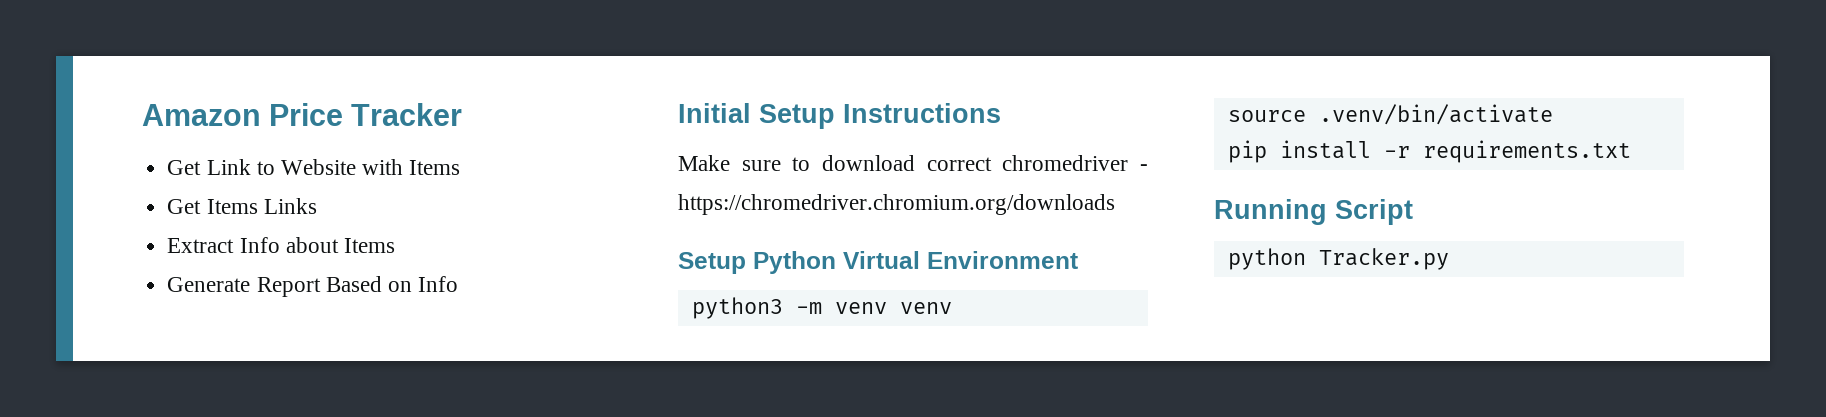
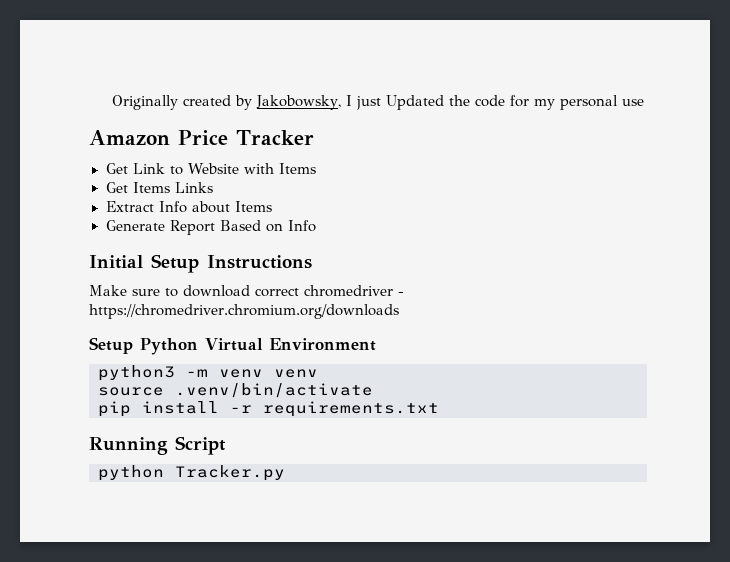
(142, 115) none -> [111,95,644,110] Originally created by Jakobowsky, I just Updated the code for my personal use //

